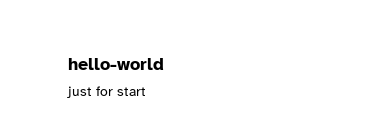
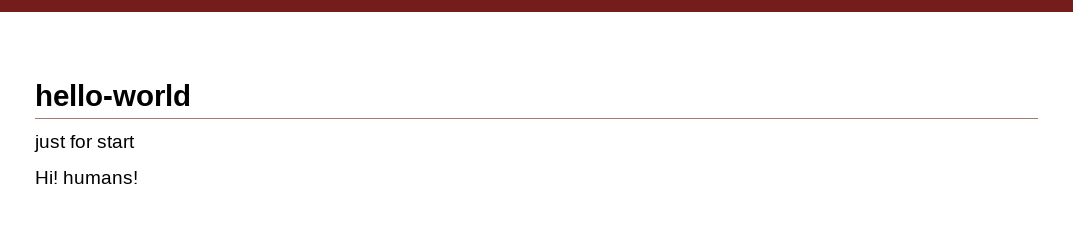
(146, 91) none -> [35,171,139,184] // Hi! humans!

